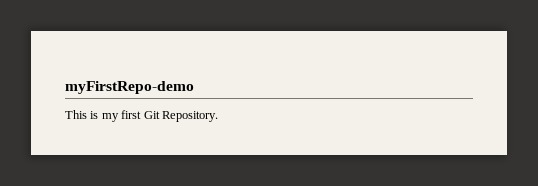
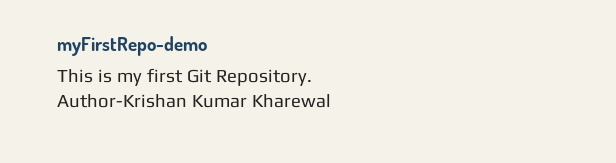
(218, 116) none -> [57,94,331,108] // Author-Krishan Kumar Kharewal

